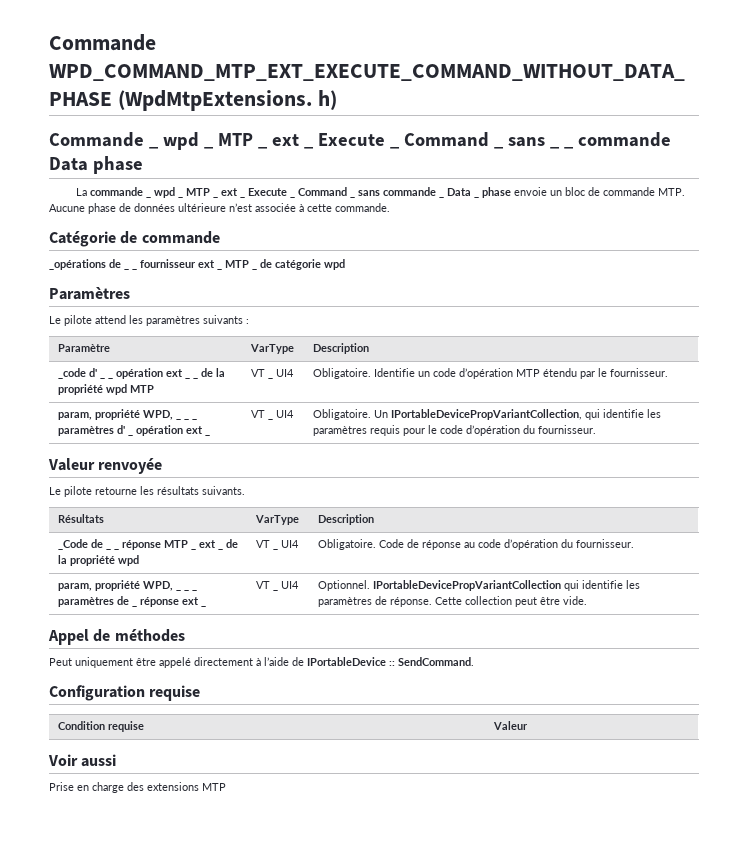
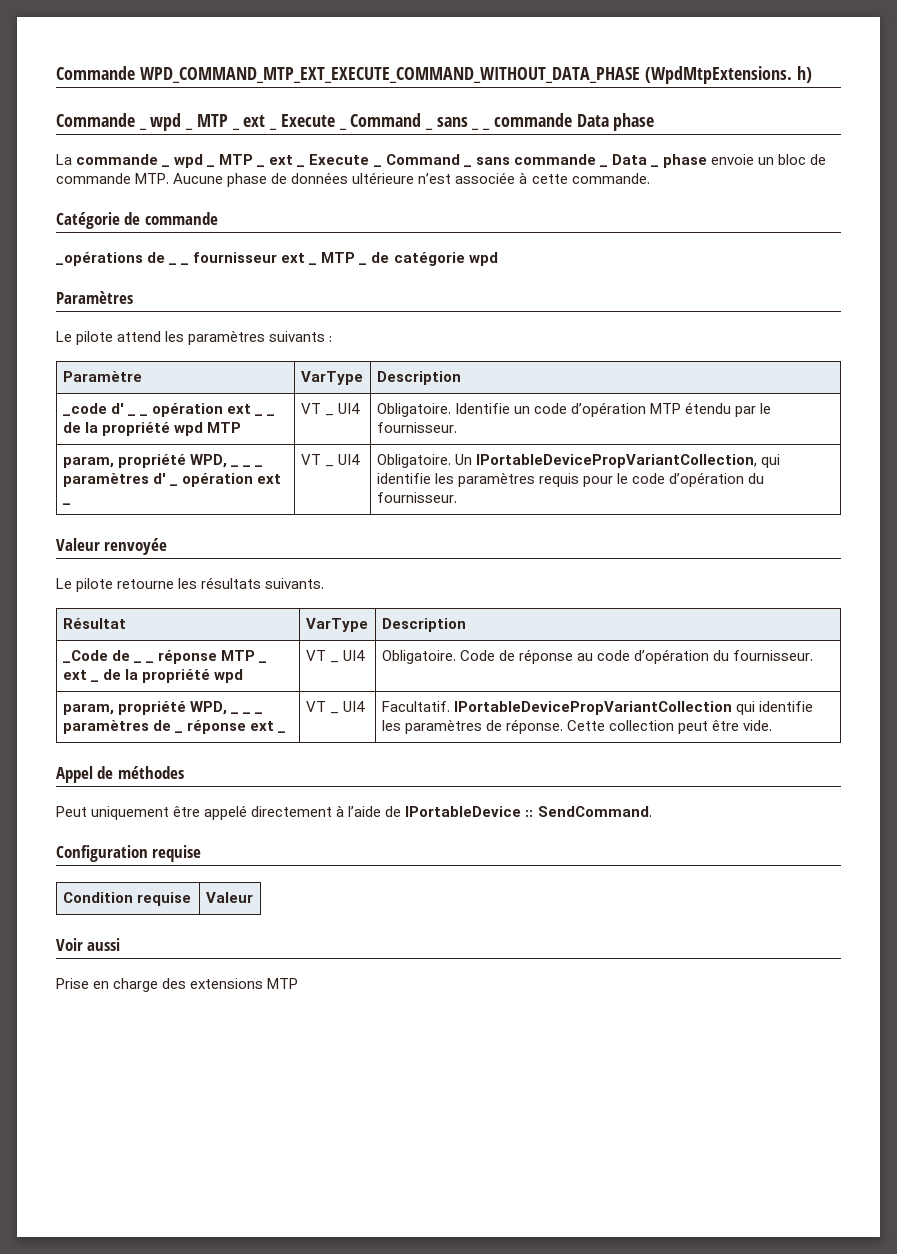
[57,514,104,523] Résultats -> [62,618,126,629] Résultat
[317,580,370,591] Optionnel. -> [381,701,450,712] Facultatif.

